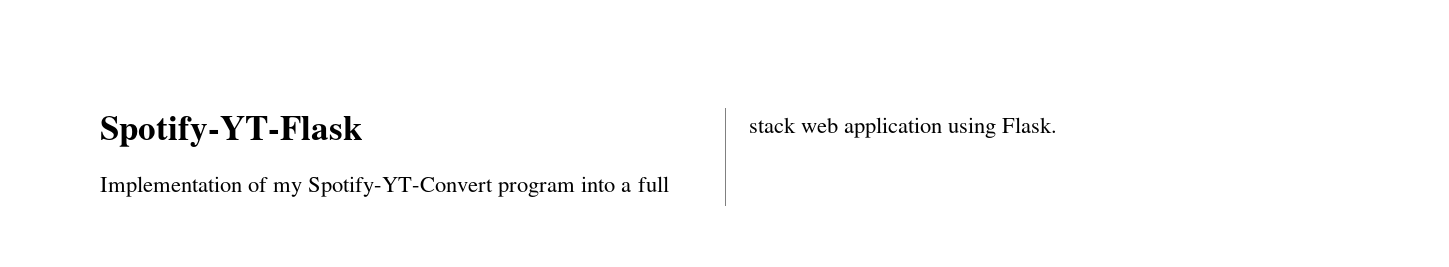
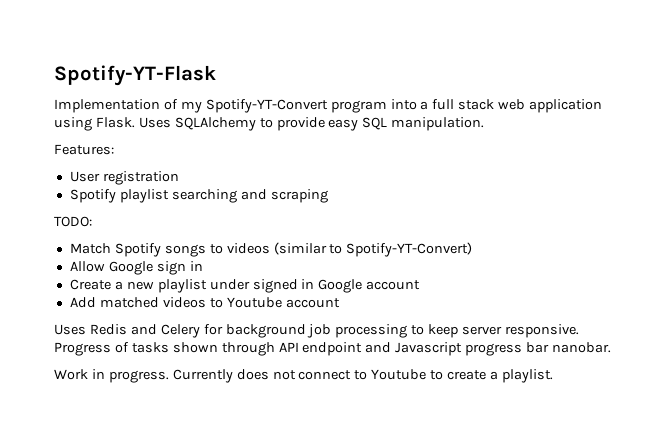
(1058, 125) none -> [138,117,485,131] [54,144,114,155] [69,171,179,185] [69,189,328,203] [54,216,92,227] [69,242,473,257] [69,261,203,275] [69,279,421,293] [69,297,340,308] [54,324,580,338] [54,342,612,356] [54,369,553,383] Uses SQLAlchemy to provide easy SQL manipulation. // Features: // User registration // Spotify playlist searching and scraping // TODO: // Match Spotify songs to videos (similar to Spotify-YT-Convert) // Allow Google sign in // Create a new playlist under signed in Google account // Add matched videos to Youtube account // Uses Redis and Celery for background job processing to keep server responsive. Progress of tasks shown through API endpoint and Javascript progress bar nanobar. // Work in progress. Currently does not connect to Youtube to create a playlist.

